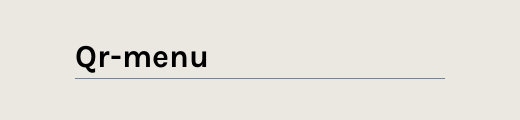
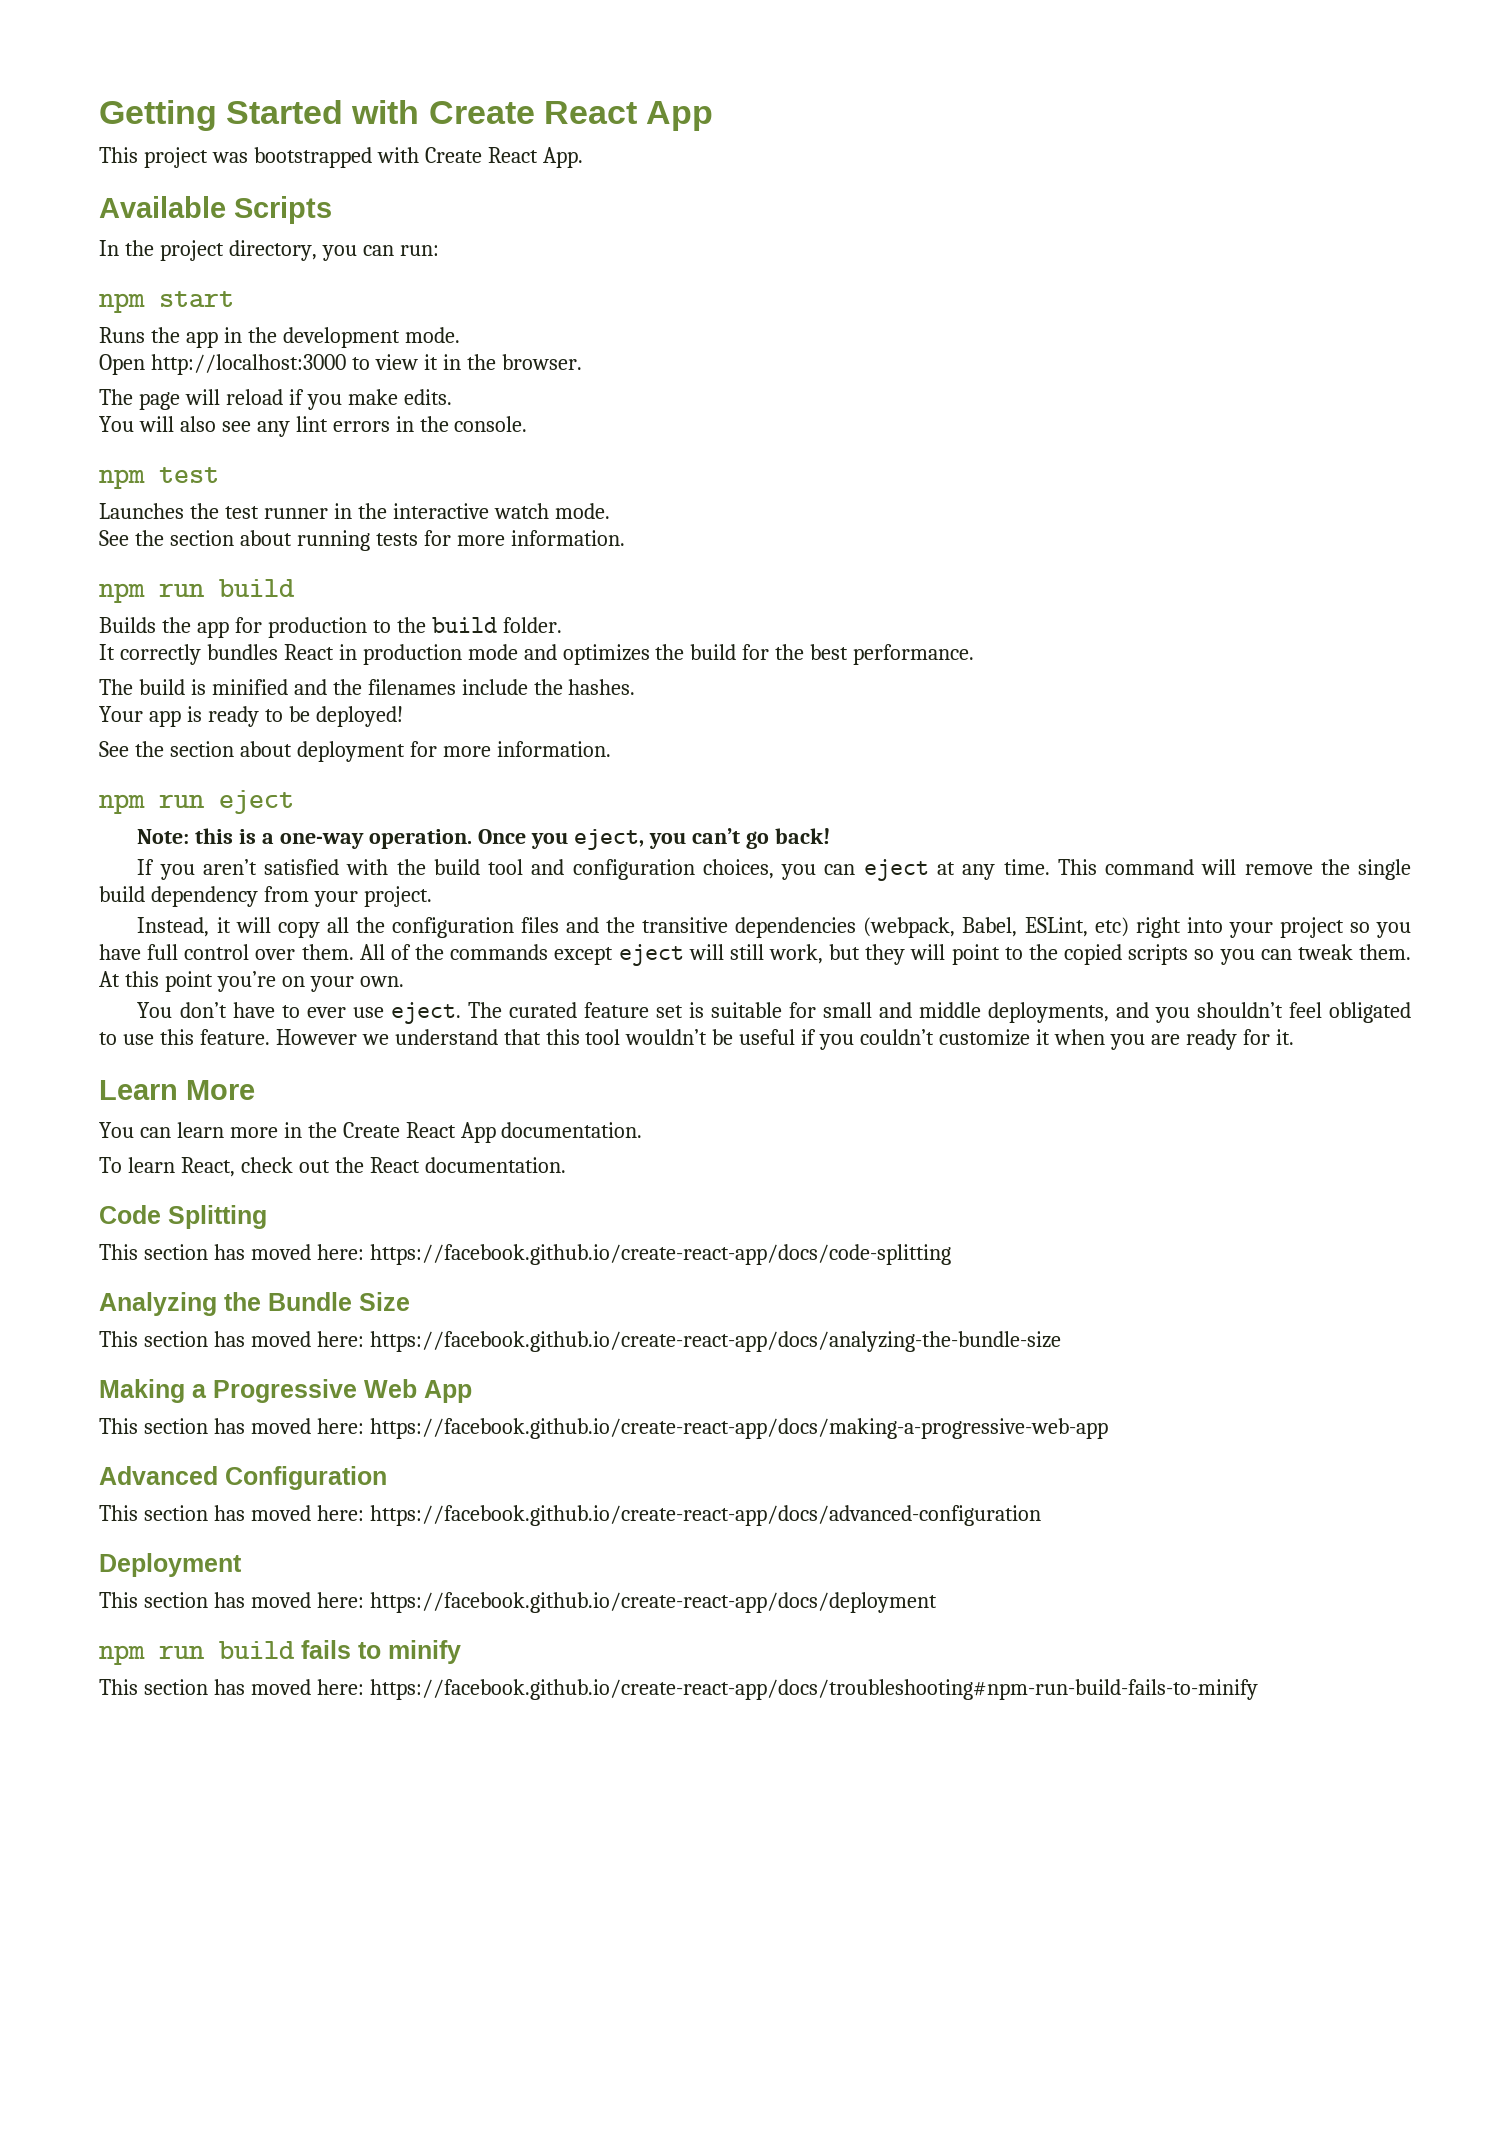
[75,45,209,73] Qr-menu -> [99,100,713,131] [99,147,583,168] [99,196,332,224] [99,240,439,261] [99,291,234,313] [99,327,460,348] [99,354,582,375] [99,389,452,410] [99,416,528,437] [99,467,219,489] [99,503,610,519] [99,530,625,551] [99,579,295,603] [99,617,562,638] [99,644,975,665] [99,679,636,695] [99,706,403,727] [99,741,611,762] [99,790,294,814] [137,828,830,850] [137,859,1411,881] [99,886,432,907] [137,917,1412,938] [99,944,1412,966] [99,971,404,992] [137,1002,1411,1024] [99,1029,1294,1050] [99,1080,255,1100] [99,1122,643,1143] [99,1157,566,1177] [99,1205,267,1229] [99,1244,951,1265] [99,1292,410,1316] [99,1331,1061,1352] [99,1379,472,1403] [99,1418,1108,1439] [99,1466,387,1490] [99,1505,1041,1526] [99,1553,242,1577] [99,1592,937,1613] [99,1640,461,1665] [99,1679,1258,1700] Getting Started with Create React App // This project was bootstrapped with Create React App. // Available Scripts // In the project directory, you can run: // npm start // Runs the app in the development mode. // Open http://localhost:3000 to view it in the browser. // The page will reload if you make edits. // You will also see any lint errors in the console. // npm test // Launches the test runner in the interactive watch mode. // See the section about running tests for more information. // npm run build // Builds the app for production to the build folder. // It correctly bundles React in production mode and optimizes the build for the best performance. // The build is minified and the filenames include the hashes. // Your app is ready to be deployed! // See the section about deployment for more information. // npm run eject // Note: this is a one-way operation. Once you eject, you can’t go back! // If you aren’t satisfied with the build tool and configuration choices, you can eject at any time. This command will remove the single build dependency from your project. // Instead, it will copy all the configuration files and the transitive dependencies (webpack, Babel, ESLint, etc) right into your project so you have full control over them. All of the commands except eject will still work, but they will point to the copied scripts so you can tweak them. At this point you’re on your own. // You don’t have to ever use eject. The curated feature set is suitable for small and middle deployments, and you shouldn’t feel obligated to use this feature. However we understand that this tool wouldn’t be useful if you couldn’t customize it when you are ready for it. // Learn More // You can learn more in the Create React App documentation. // To learn React, check out the React documentation. // Code Splitting // This section has moved here: https://facebook.github.io/create-react-app/docs/code-splitting // Analyzing the Bundle Size // This section has moved here: https://facebook.github.io/create-react-app/docs/analyzing-the-bundle-size // Making a Progressive Web App // This section has moved here: https://facebook.github.io/create-react-app/docs/making-a-progressive-web-app // Advanced Configuration // This section has moved here: https://facebook.github.io/create-react-app/docs/advanced-configuration // Deployment // This section has moved here: https://facebook.github.io/create-react-app/docs/deployment // npm run build fails to minify // This section has moved here: https://facebook.github.io/create-react-app/docs/troubleshooting#npm-run-build-fails-to-minify

